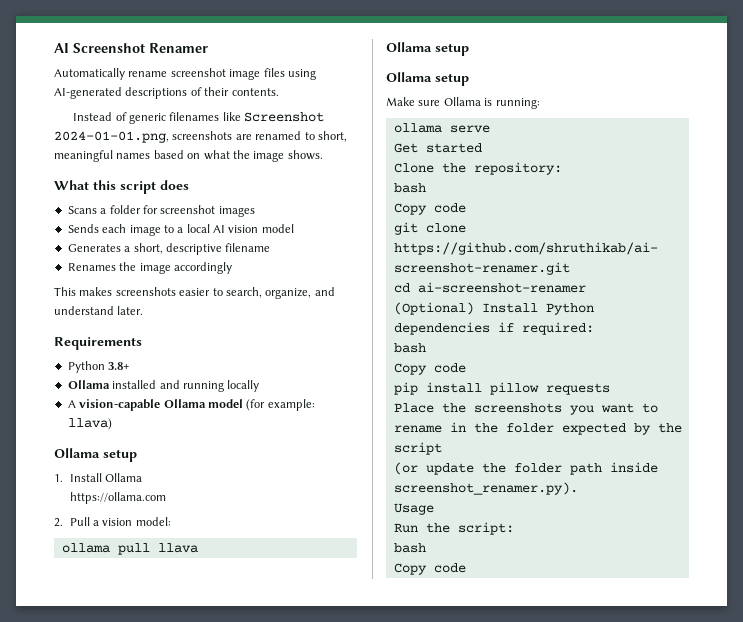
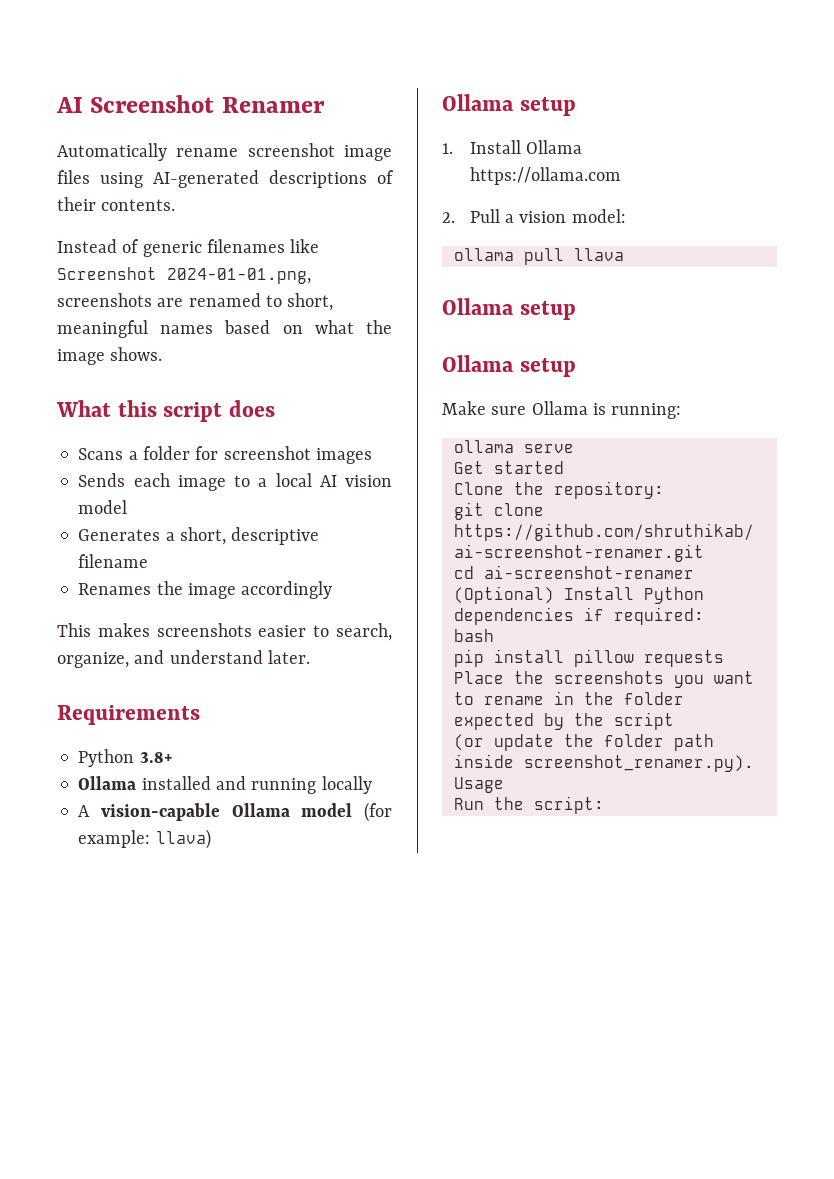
[393,183,426,193] [393,203,466,215] // bash // Copy code -> (664, 490) none
[393,363,466,375] // Copy code -> (494, 635) none
[393,543,426,553] [393,563,466,575] // bash // Copy code -> (604, 805) none

